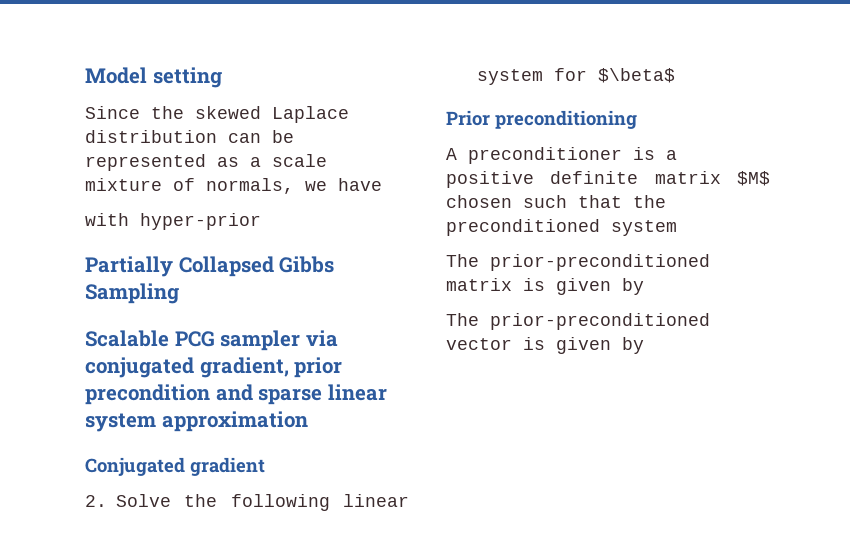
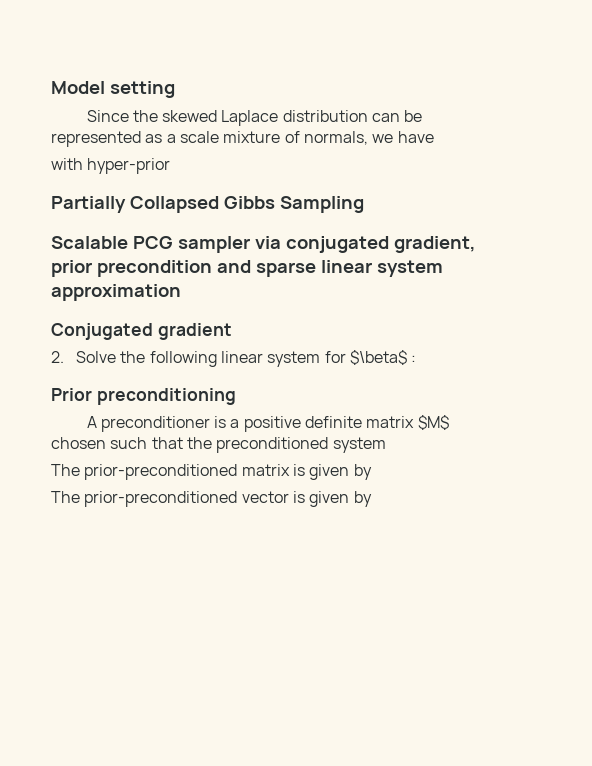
(675, 75) none -> [411,355,417,363] :

